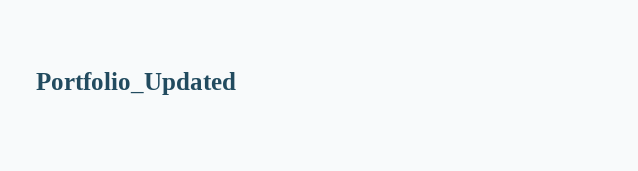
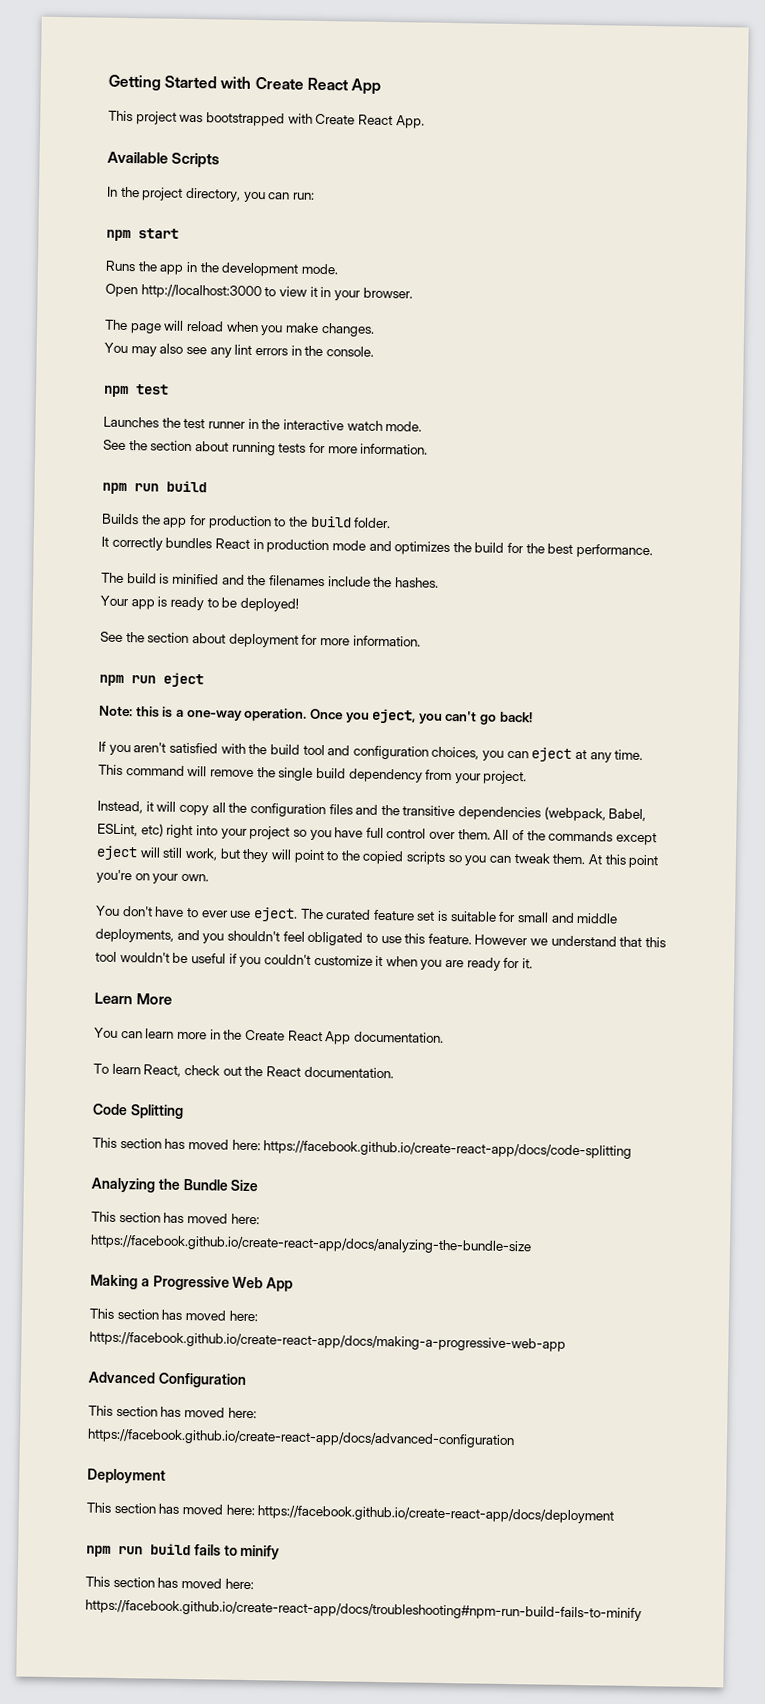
[36,72,236,95] Portfolio_Updated -> [108,74,381,95] [108,110,425,129] [107,151,221,168] [107,186,315,203] [106,228,179,242] [105,260,339,277] [105,283,413,301] [104,319,375,337] [104,342,374,358] [103,384,169,398] [103,416,423,432] [103,439,429,456] [102,480,207,495] [102,513,392,530] [101,536,654,559] [101,572,439,588] [100,595,299,612] [100,631,421,648] [99,672,204,688] [99,705,533,725] [98,741,644,763] [98,764,528,785] [97,800,647,822] [97,823,657,846] [96,845,659,869] [96,869,209,884] [95,905,619,924] [95,928,667,948] [95,951,534,971] [94,992,173,1005] [94,1027,444,1045] [93,1063,394,1079] [92,1103,184,1119] [92,1137,633,1159] [91,1177,259,1193] [91,1211,260,1225] [90,1234,532,1255] [90,1274,294,1292] [89,1308,258,1322] [89,1331,566,1352] [88,1371,246,1388] [88,1405,257,1419] [87,1428,515,1449] [87,1468,166,1484] [86,1502,615,1524] [86,1543,281,1560] [85,1576,254,1590] [85,1599,642,1622] Getting Started with Create React App // This project was bootstrapped with Create React App. // Available Scripts // In the project directory, you can run: // npm start // Runs the app in the development mode. // Open http://localhost:3000 to view it in your browser. // The page will reload when you make changes. // You may also see any lint errors in the console. // npm test // Launches the test runner in the interactive watch mode. // See the section about running tests for more information. // npm run build // Builds the app for production to the build folder. // It correctly bundles React in production mode and optimizes the build for the best performance. // The build is minified and the filenames include the hashes. // Your app is ready to be deployed! // See the section about deployment for more information. // npm run eject // Note: this is a one-way operation. Once you eject, you can't go back! // If you aren't satisfied with the build tool and configuration choices, you can eject at any time. This command will remove the single build dependency from your project. // Instead, it will copy all the configuration files and the transitive dependencies (webpack, Babel, ESLint, etc) right into your project so you have full control over them. All of the commands except eject will still work, but they will point to the copied scripts so you can tweak them. At this point you're on your own. // You don't have to ever use eject. The curated feature set is suitable for small and middle deployments, and you shouldn't feel obligated to use this feature. However we understand that this tool wouldn't be useful if you couldn't customize it when you are ready for it. // Learn More // You can learn more in the Create React App documentation. // To learn React, check out the React documentation. // Code Splitting // This section has moved here: https://facebook.github.io/create-react-app/docs/code-splitting // Analyzing the Bundle Size // This section has moved here: https://facebook.github.io/create-react-app/docs/analyzing-the-bundle-size // Making a Progressive Web App // This section has moved here: https://facebook.github.io/create-react-app/docs/making-a-progressive-web-app // Advanced Configuration // This section has moved here: https://facebook.github.io/create-react-app/docs/advanced-configuration // Deployment // This section has moved here: https://facebook.github.io/create-react-app/docs/deployment // npm run build fails to minify // This section has moved here: https://facebook.github.io/create-react-app/docs/troubleshooting#npm-run-build-fails-to-minify

